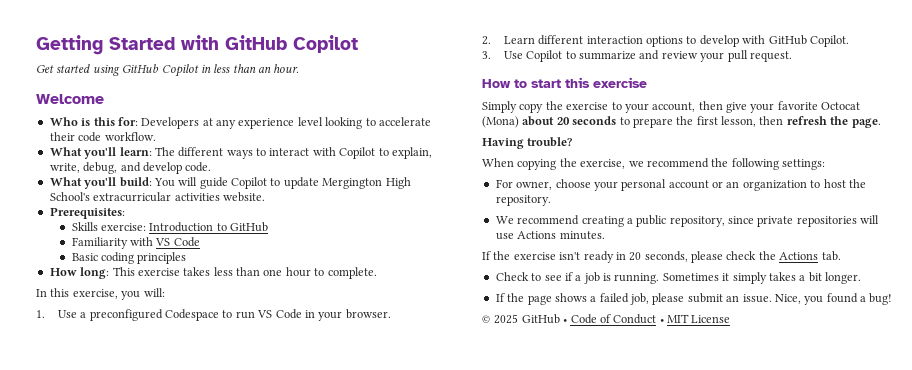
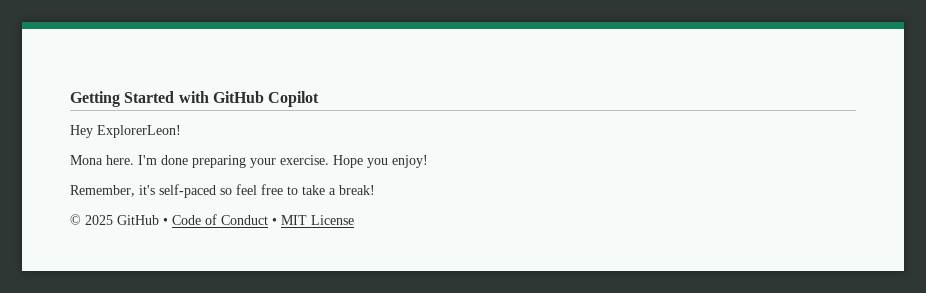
[36,64,300,77] [36,94,104,104] [49,117,431,129] [49,132,156,142] [49,147,432,159] [49,162,212,174] [49,177,411,189] [49,192,265,202] [49,207,125,219] [71,222,269,232] [71,237,200,249] [71,252,187,264] [49,267,377,279] [36,288,165,300] [36,309,391,321] [482,35,849,47] [482,50,792,62] [482,77,647,88] [482,101,861,113] [482,116,881,128] [482,137,573,149] [482,158,825,170] [495,179,866,191] [495,195,551,206] [495,215,880,227] [495,231,605,240] [482,251,841,263] [495,272,861,284] [495,293,893,305] Get started using GitHub Copilot in less than an hour. // Welcome // Who is this for: Developers at any experience level looking to accelerate their code workflow. // What you'll learn: The different ways to interact with Copilot to explain, write, debug, and develop code. // What you'll build: You will guide Copilot to update Mergington High School's extracurricular activities website. // Prerequisites: // Skills exercise: Introduction to GitHub // Familiarity with VS Code // Basic coding principles // How long: This exercise takes less than one hour to complete. // In this exercise, you will: // 1. Use a preconfigured Codespace to run VS Code in your browser. // 2. Learn different interaction options to develop with GitHub Copilot. // 3. Use Copilot to summarize and review your pull request. // How to start this exercise // Simply copy the exercise to your account, then give your favorite Octocat (Mona) about 20 seconds to prepare the first lesson, then refresh the page. // Having trouble? // When copying the exercise, we recommend the following settings: // For owner, choose your personal account or an organization to host the repository. // We recommend creating a public repository, since private repositories will use Actions minutes. // If the exercise isn't ready in 20 seconds, please check the Actions tab. // Check to see if a job is running. Sometimes it simply takes a bit longer. // If the page shows a failed job, please submit an issue. Nice, you found a bug! -> [70,125,181,138] [70,155,428,168] [70,184,375,198] Hey ExplorerLeon! // Mona here. I'm done preparing your exercise. Hope you enjoy! // Remember, it's self-paced so feel free to take a break!

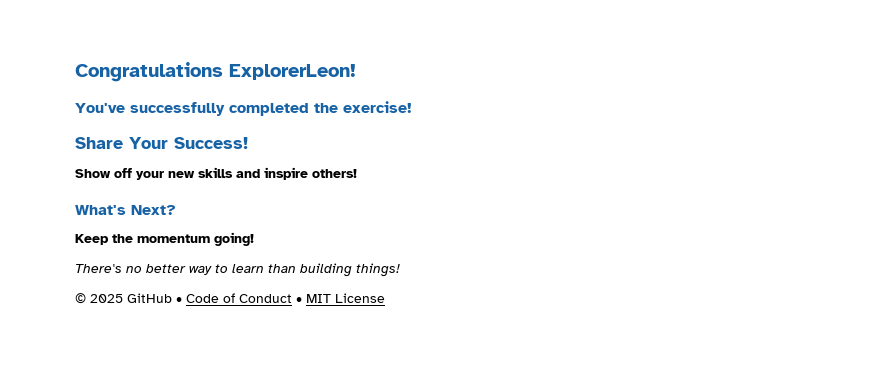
[70,91,320,107] [70,125,181,138] [70,155,428,168] [70,184,375,198] Getting Started with GitHub Copilot // Hey ExplorerLeon! // Mona here. I'm done preparing your exercise. Hope you enjoy! // Remember, it's self-paced so feel free to take a break! -> [75,62,356,82] [75,101,412,116] [75,137,248,149] [75,167,357,180] [75,205,176,215] [75,232,254,246] [75,263,400,277] Congratulations ExplorerLeon! // You've successfully completed the exercise! // Share Your Success! // Show off your new skills and inspire others! // What's Next? // Keep the momentum going! // There's no better way to learn than building things!

